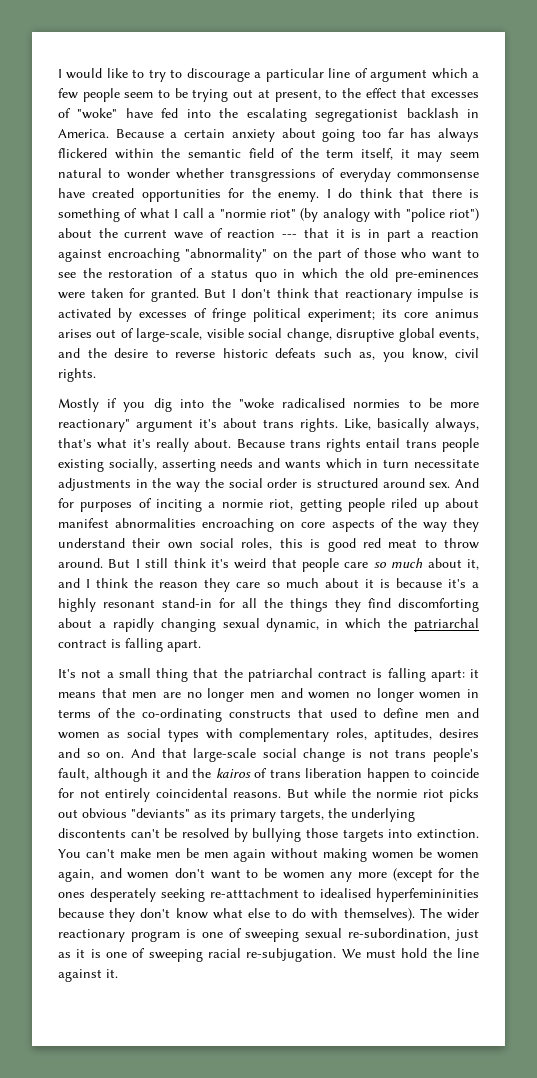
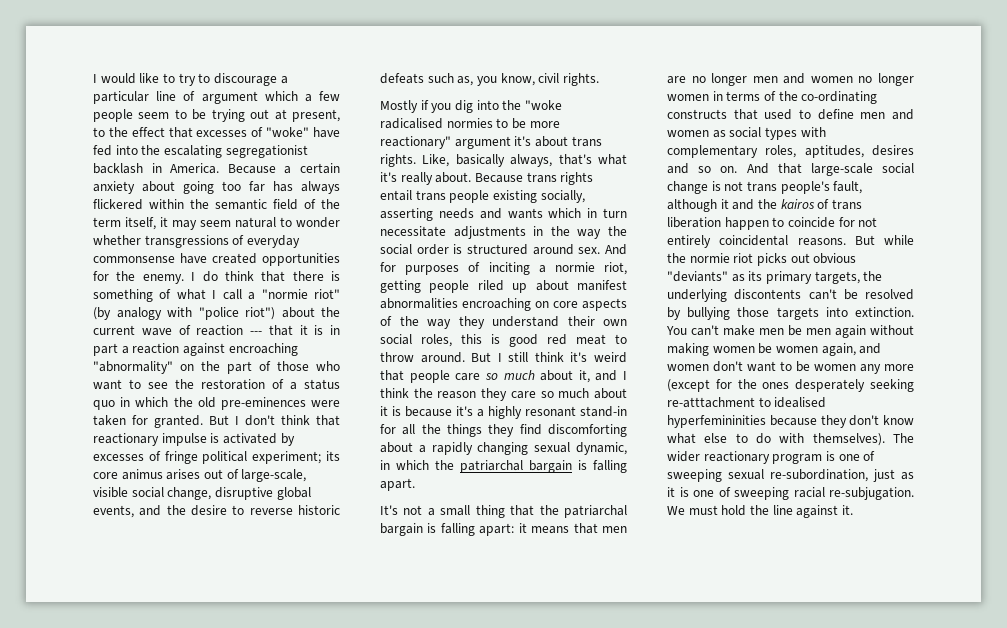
[58,639,107,648] contract -> [529,460,572,473] bargain
[318,669,367,678] contract -> [380,523,423,536] bargain

